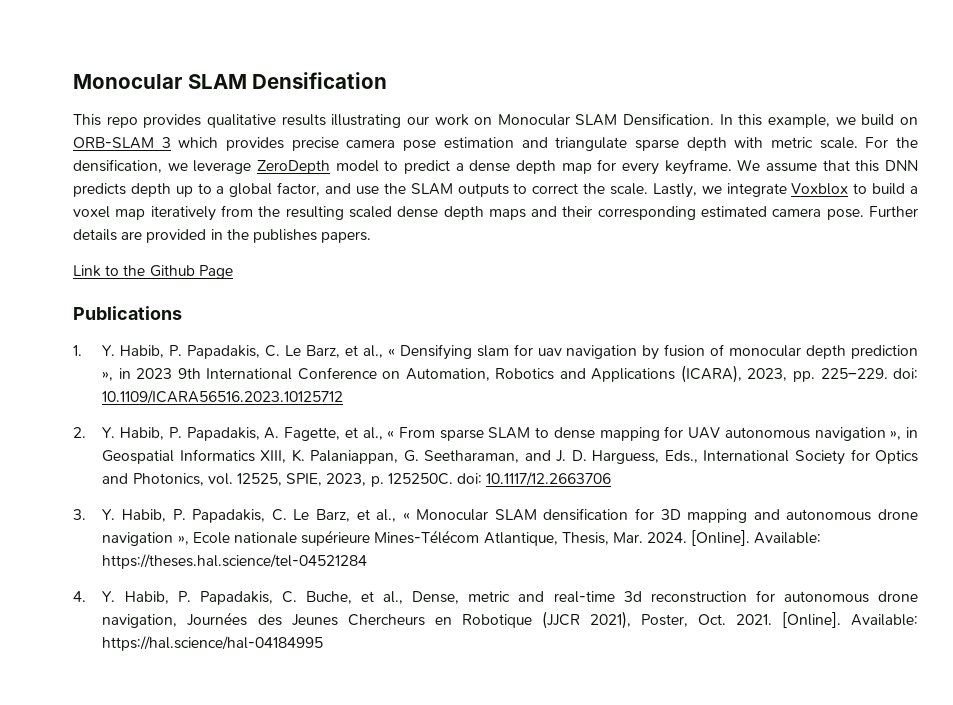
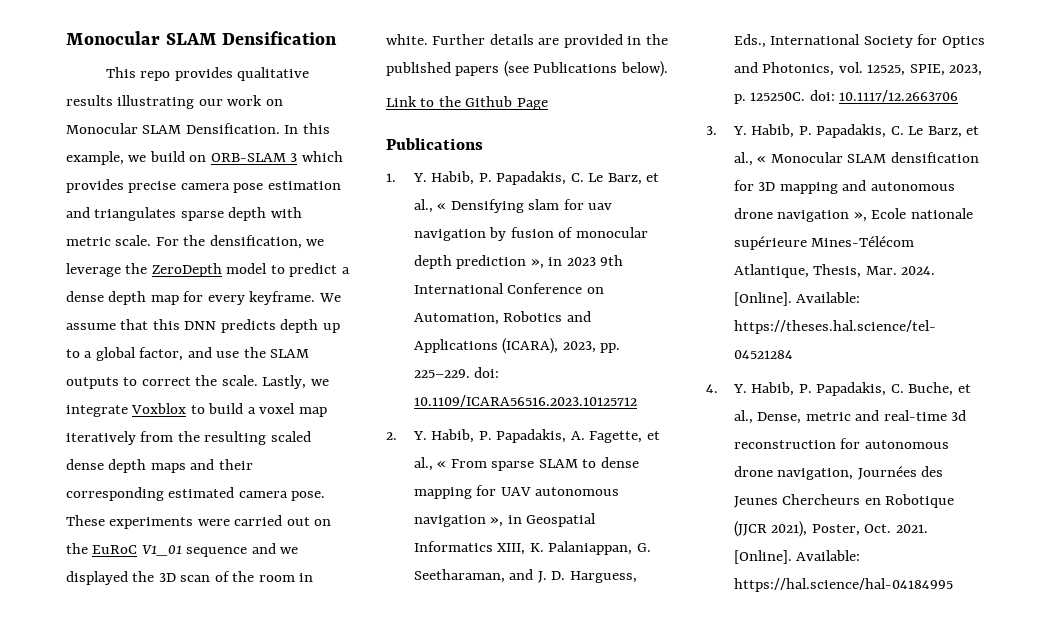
[555,137,628,151] triangulate -> [94,207,177,221] triangulates
(252, 167) none -> [125,263,148,274] the
(864, 214) none -> [66,515,332,529] [66,543,299,557] [66,571,314,585] [386,34,428,45] These experiments were carried out on the EuRoC V1_01 sequence and we displayed the 3D scan of the room in white.
[252,229,372,243] publishes papers. -> [386,61,668,77] published papers (see Publications below).

